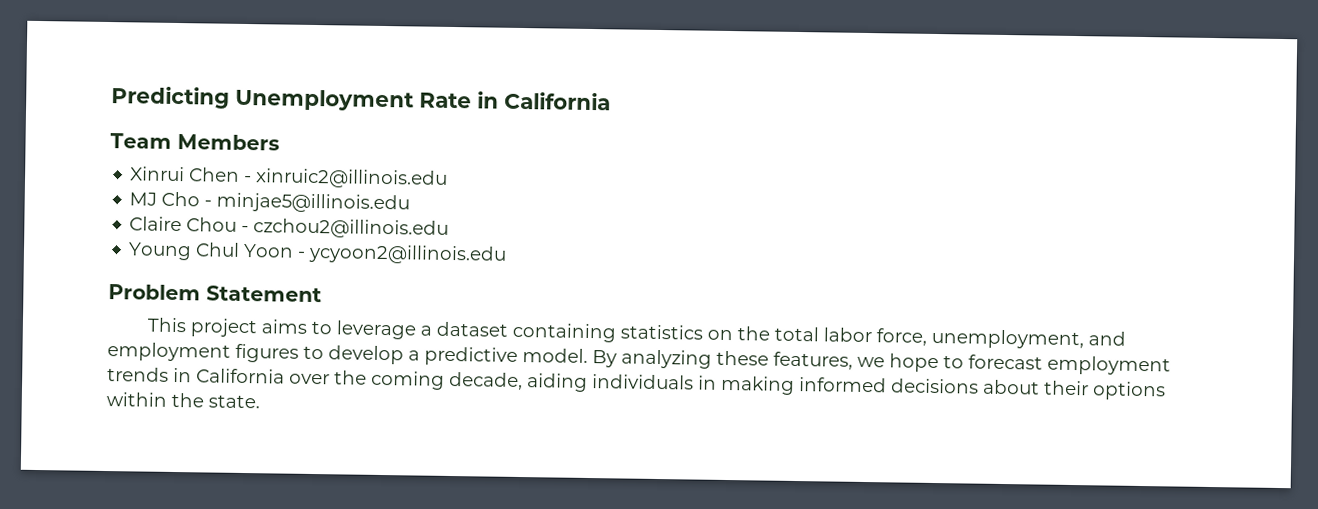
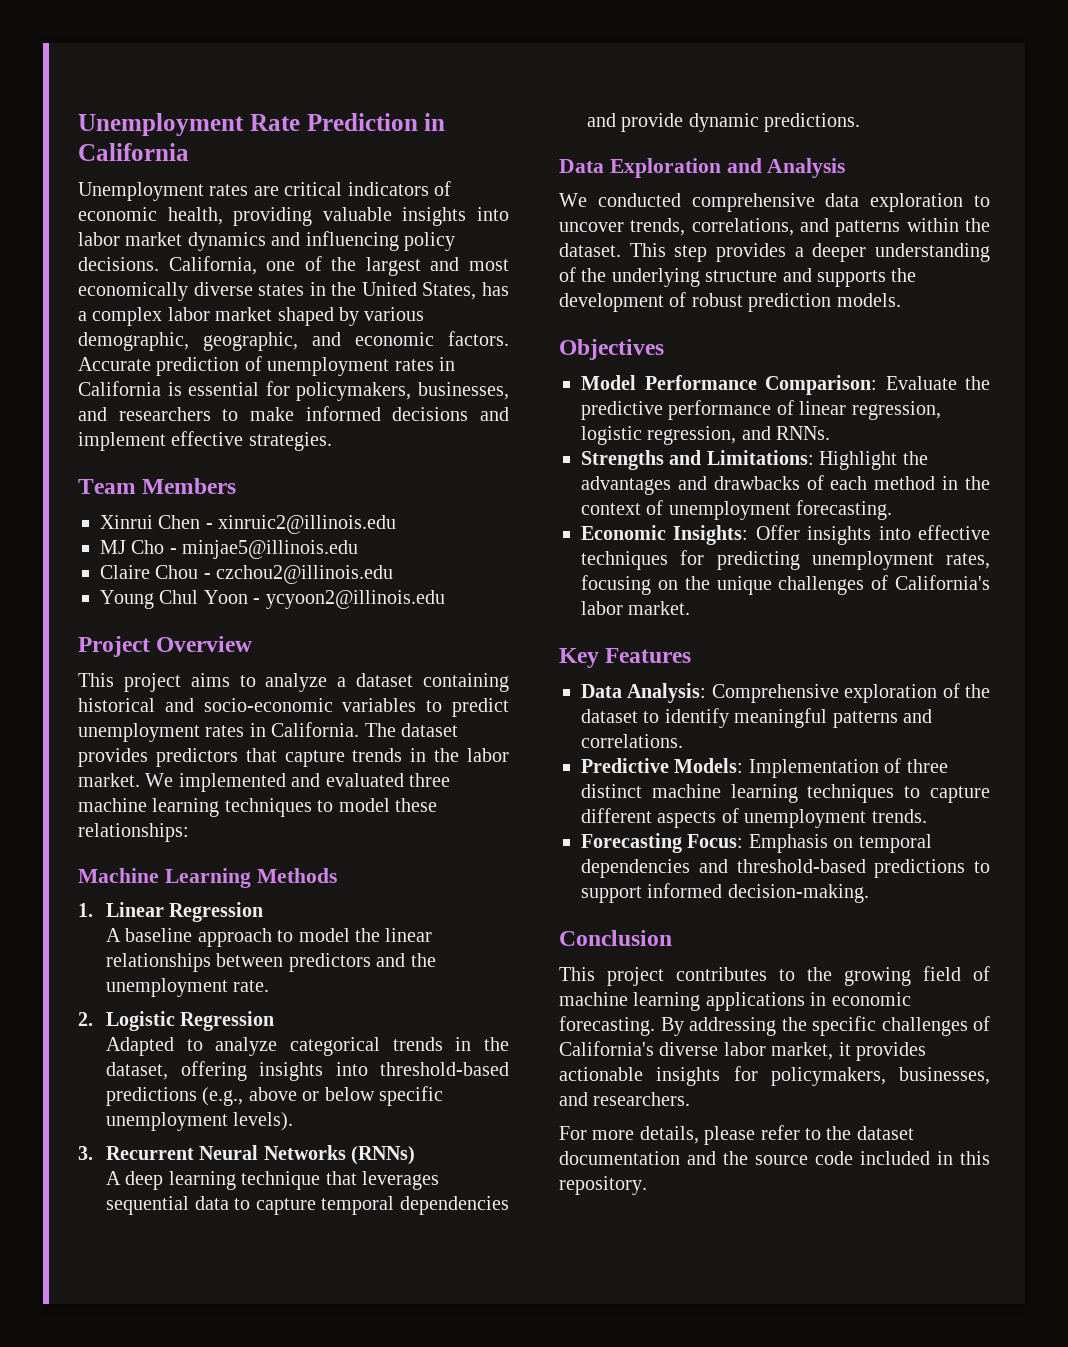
[111,86,230,109] Predicting -> (78, 124) none
[477,91,611,111] in California -> [306,113,446,131] [78,143,189,161] [78,181,451,201] [78,207,509,226] [78,231,455,251] [78,256,509,276] [78,282,509,301] [78,307,425,326] [78,331,509,351] [78,356,455,376] [78,381,509,401] [78,406,509,421] [78,431,332,451] Prediction in California // Unemployment rates are critical indicators of economic health, providing valuable insights into labor market dynamics and influencing policy decisions. California, one of the largest and most economically diverse states in the United States, has a complex labor market shaped by various demographic, geographic, and economic factors. Accurate prediction of unemployment rates in California is essential for policymakers, businesses, and researchers to make informed decisions and implement effective strategies.
[108,284,322,303] Problem Statement -> [78,636,253,657] Project Overview
[335,320,417,340] leverage -> [265,673,328,692] analyze
[619,324,1126,350] [107,342,1171,376] [107,367,1166,401] [106,392,260,409] statistics on the total labor force, unemployment, and employment figures to develop a predictive model. By analyzing these features, we hope to forecast employment trends in California over the coming decade, aiding individuals in making informed decisions about their options within the state. -> [78,698,509,717] [78,722,458,742] [78,748,509,767] [78,773,450,792] [78,798,437,817] [78,823,189,842] [78,868,337,888] [78,902,264,922] [106,928,433,947] [106,953,436,972] [106,978,270,997] [78,1011,275,1031] [106,1037,509,1056] [106,1061,509,1081] [106,1086,444,1106] [106,1112,294,1131] [78,1145,416,1165] [106,1171,440,1190] [106,1196,509,1215] [587,113,861,132] [559,158,846,178] [559,193,990,212] [559,218,990,237] [559,243,990,262] [559,267,917,287] [559,292,901,312] [559,339,664,360] [581,375,990,395] [581,400,941,420] [581,426,831,445] [581,450,928,470] [581,475,990,495] [581,500,893,520] [581,525,990,545] [581,550,990,570] [581,575,990,595] [581,601,691,615] [559,648,692,668] [581,683,990,703] [581,708,932,728] [581,734,683,748] [581,758,948,778] [581,784,990,803] [581,808,927,828] [581,833,932,853] [581,859,990,878] [581,883,869,903] [559,930,672,946] [559,966,990,986] [559,992,911,1011] [559,1016,990,1036] [559,1041,926,1061] [559,1066,990,1086] [559,1092,691,1106] [559,1125,914,1145] [559,1151,990,1165] [559,1176,647,1195] historical and socio-economic variables to predict unemployment rates in California. The dataset provides predictors that capture trends in the labor market. We implemented and evaluated three machine learning techniques to model these relationships: // Machine Learning Methods // 1. Linear Regression // A baseline approach to model the linear relationships between predictors and the unemployment rate. // 2. Logistic Regression // Adapted to analyze categorical trends in the dataset, offering insights into threshold-based predictions (e.g., above or below specific unemployment levels). // 3. Recurrent Neural Networks (RNNs) // A deep learning technique that leverages sequential data to capture temporal dependencies and provide dynamic predictions. // Data Exploration and Analysis // We conducted comprehensive data exploration to uncover trends, correlations, and patterns within the dataset. This step provides a deeper understanding of the underlying structure and supports the development of robust prediction models. // Objectives // Model Performance Comparison: Evaluate the predictive performance of linear regression, logistic regression, and RNNs. // Strengths and Limitations: Highlight the advantages and drawbacks of each method in the context of unemployment forecasting. // Economic Insights: Offer insights into effective techniques for predicting unemployment rates, focusing on the unique challenges of California's labor market. // Key Features // Data Analysis: Comprehensive exploration of the dataset to identify meaningful patterns and correlations. // Predictive Models: Implementation of three distinct machine learning techniques to capture different aspects of unemployment trends. // Forecasting Focus: Emphasis on temporal dependencies and threshold-based predictions to support informed decision-making. // Conclusion // This project contributes to the growing field of machine learning applications in economic forecasting. By addressing the specific challenges of California's diverse labor market, it provides actionable insights for policymakers, businesses, and researchers. // For more details, please refer to the dataset documentation and the source code included in this repository.

